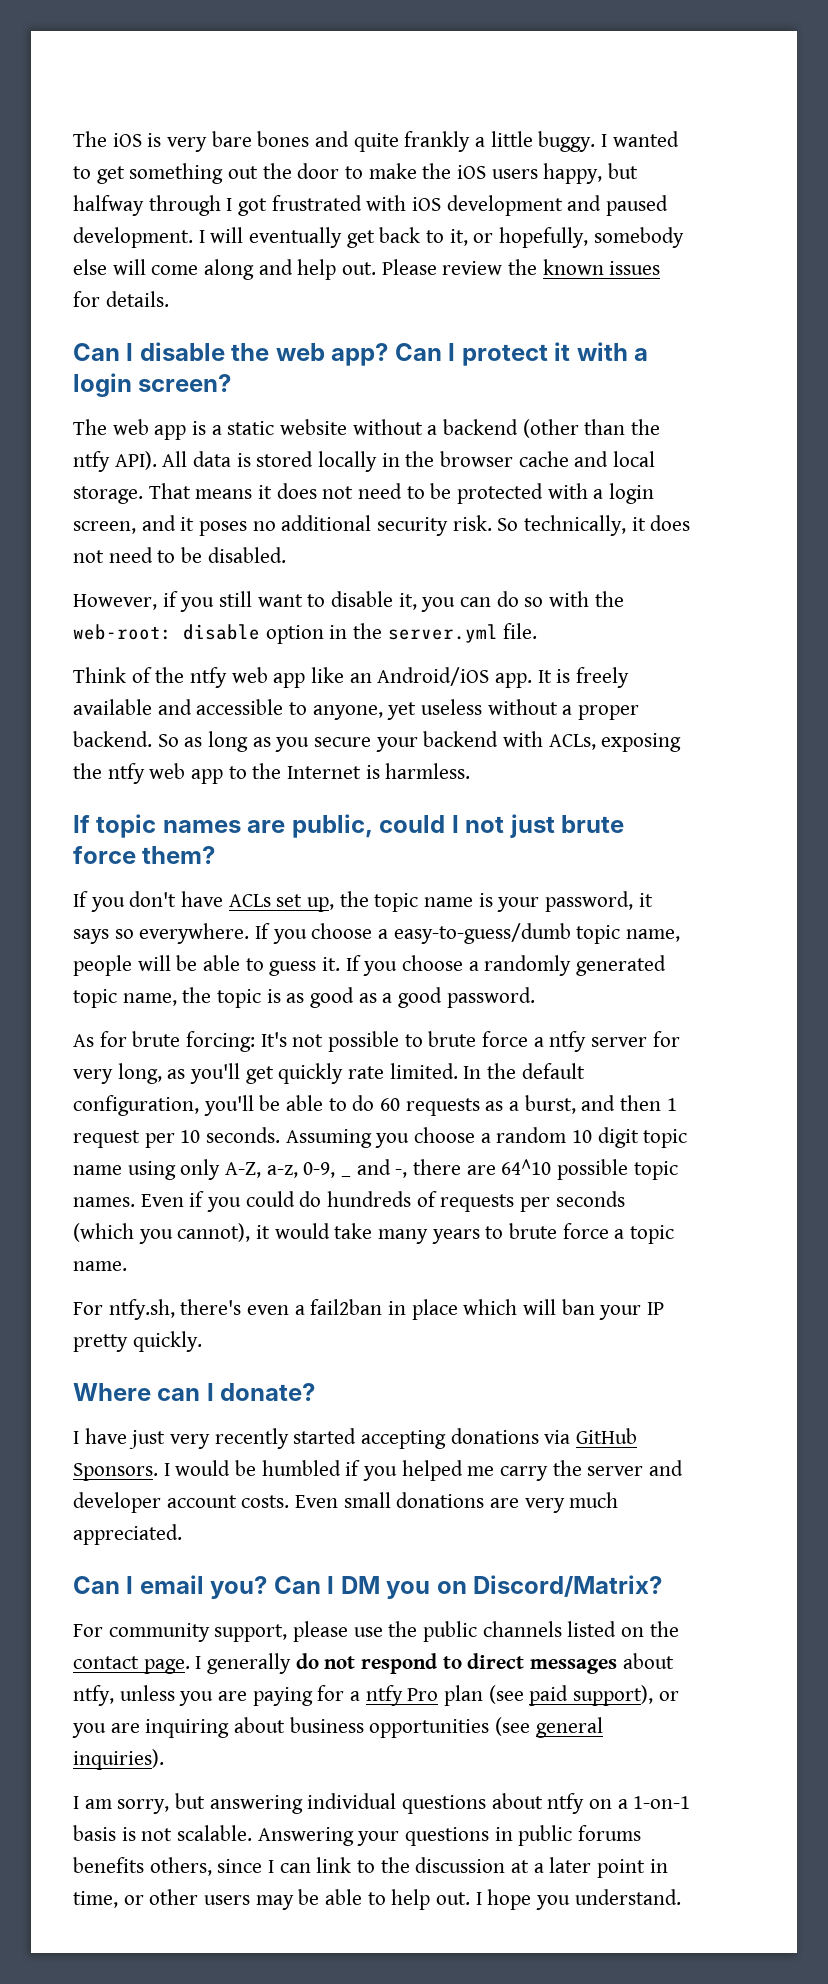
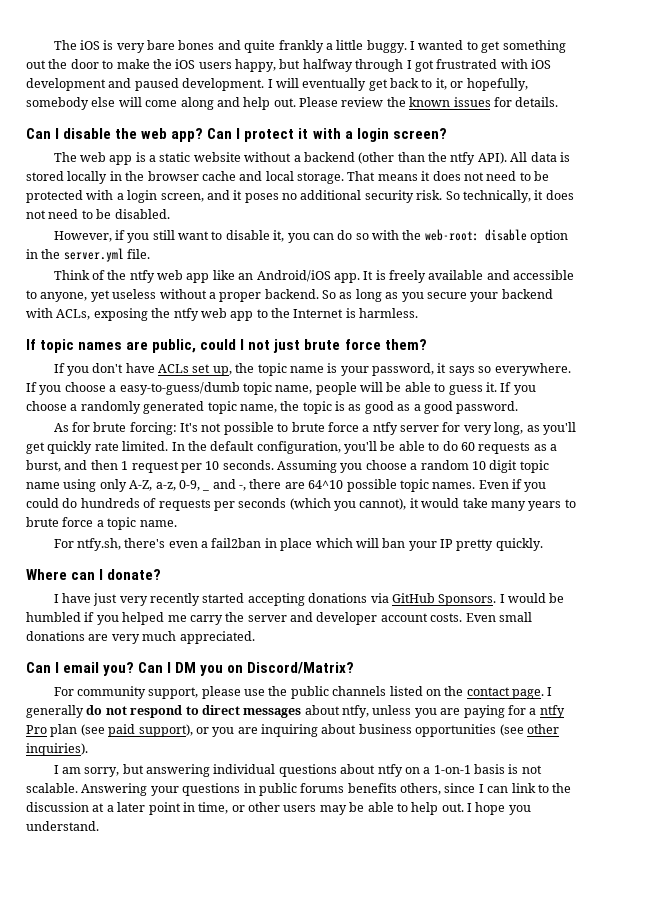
[535,1717,603,1738] general -> [526,724,559,734] other

